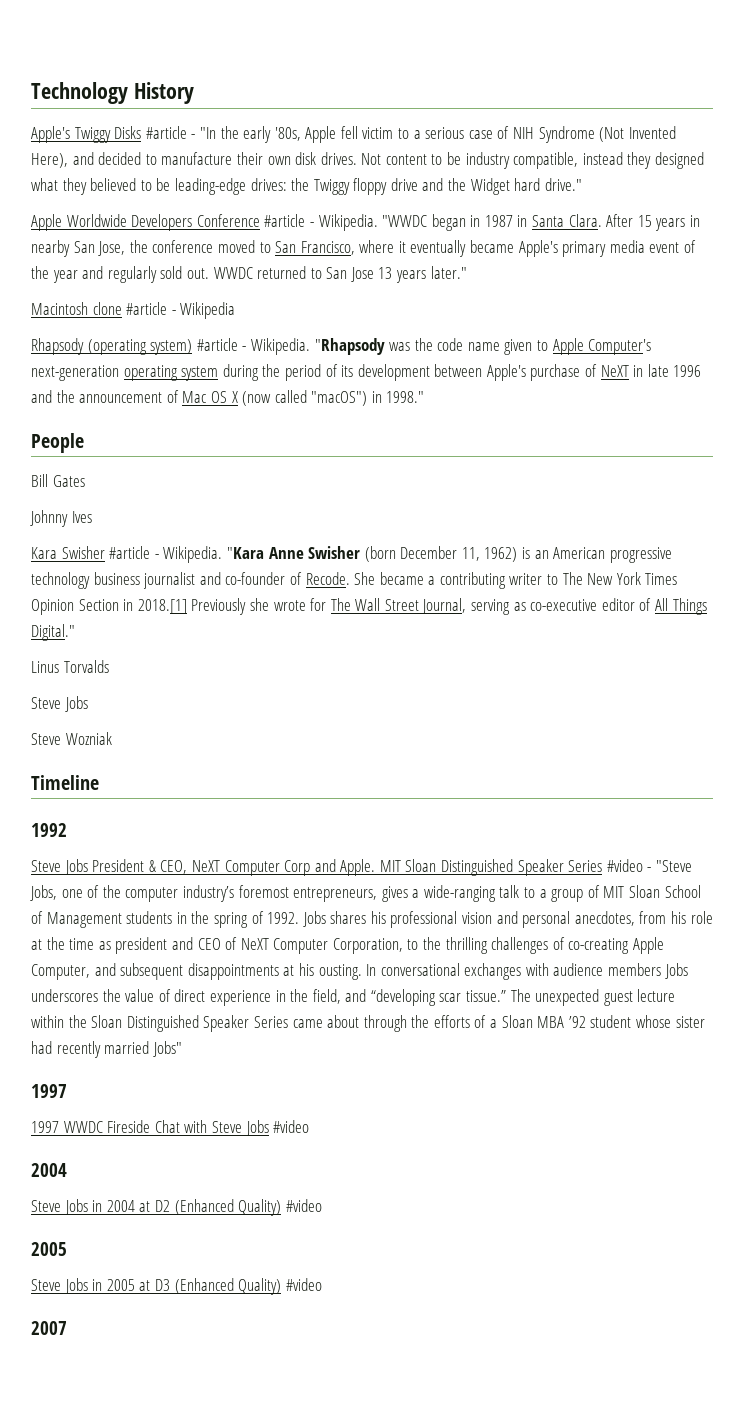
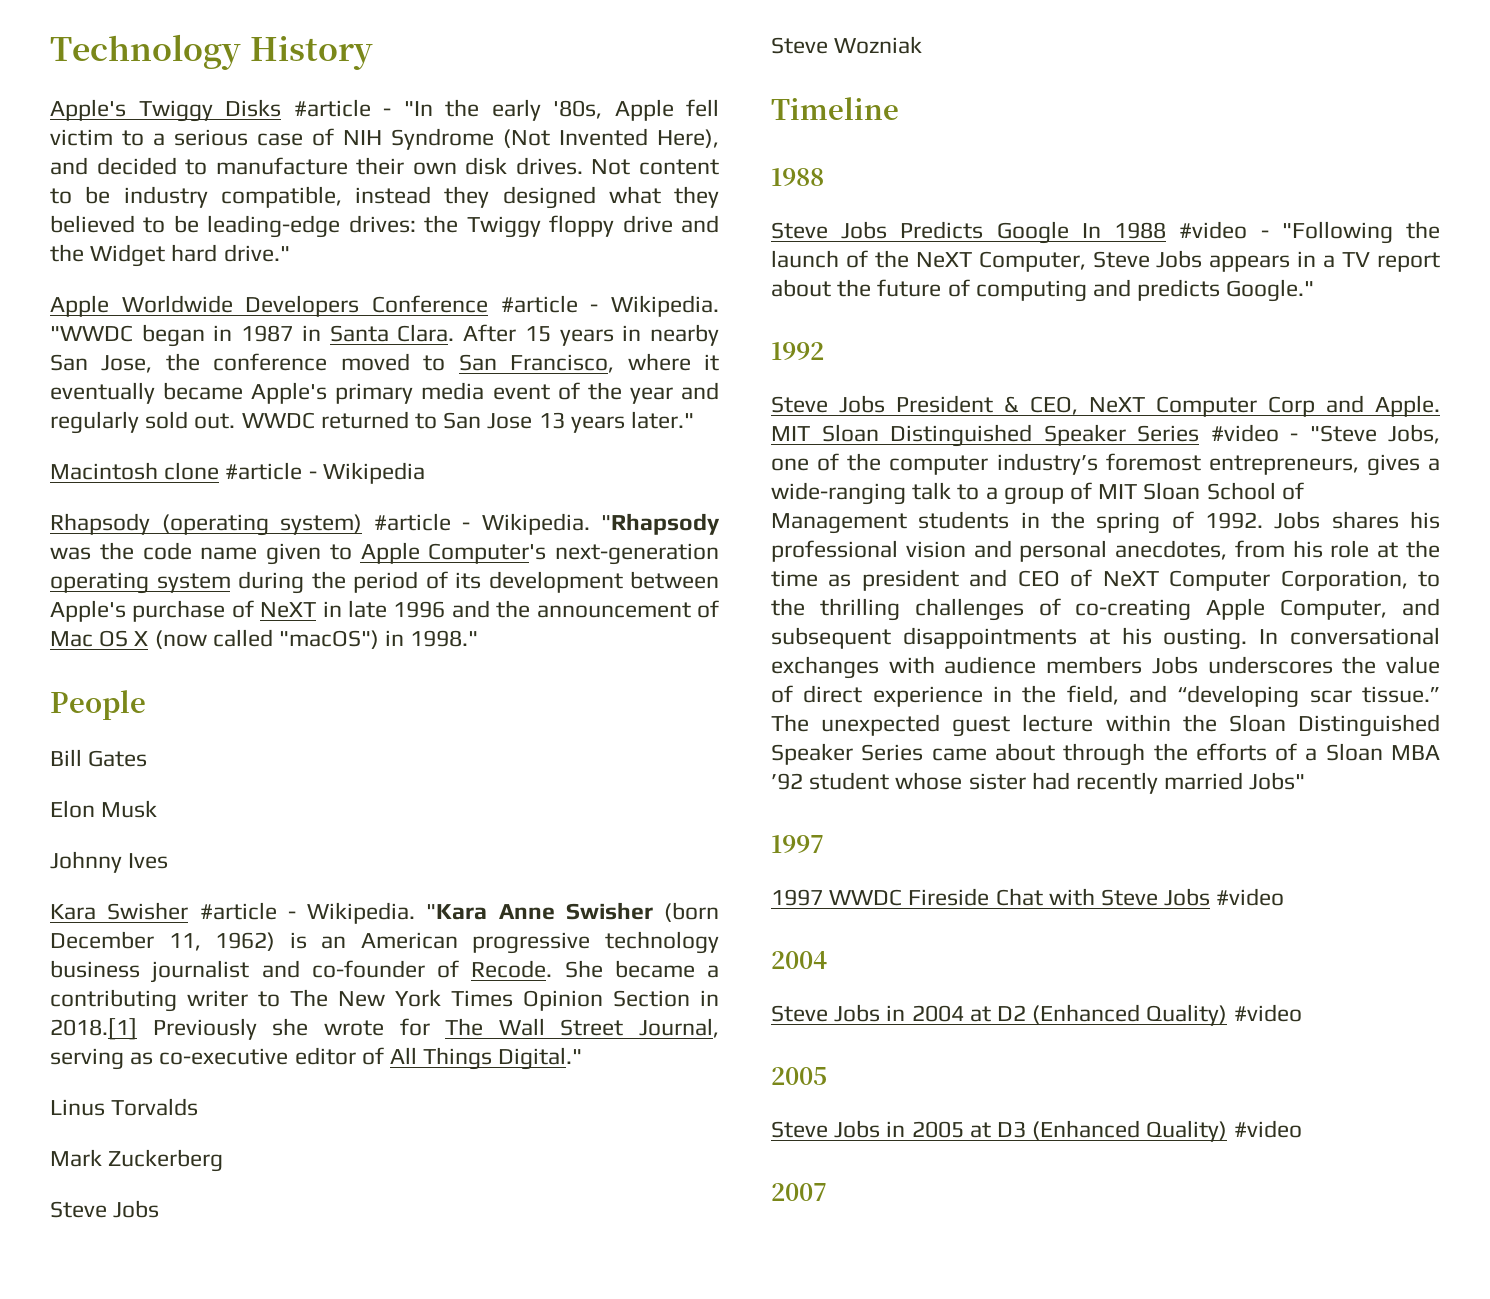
(85, 481) none -> [50,800,158,818] // Elon Musk
(109, 666) none -> [50,1149,224,1172] // Mark Zuckerberg
(99, 782) none -> [771,168,824,186] [771,221,1440,244] [771,250,1440,272] [771,279,1315,302] // 1988 // Steve Jobs Predicts Google In 1988 #video - "Following the launch of the NeXT Computer, Steve Jobs appears in a TV report about the future of computing and predicts Google."

